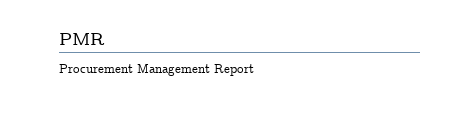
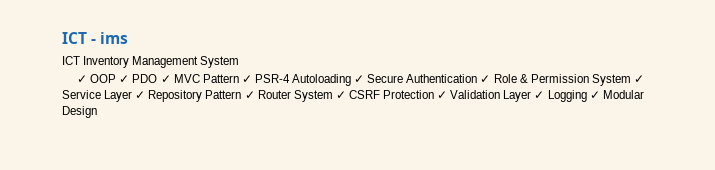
[59,33,105,45] [59,63,254,76] PMR // Procurement Management Report -> [62,32,129,44] [62,56,240,68] [77,74,645,86] [62,90,644,102] [62,106,97,118] ICT - ims // ICT Inventory Management System // ✓ OOP ✓ PDO ✓ MVC Pattern ✓ PSR-4 Autoloading ✓ Secure Authentication ✓ Role & Permission System ✓ Service Layer ✓ Repository Pattern ✓ Router System ✓ CSRF Protection ✓ Validation Layer ✓ Logging ✓ Modular Design

